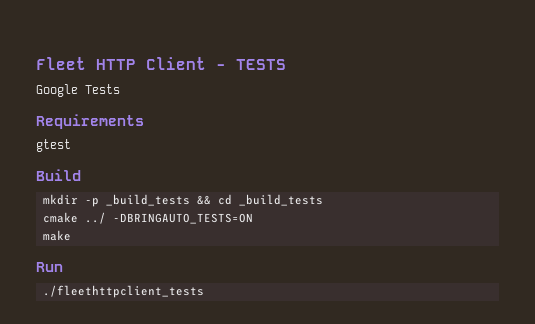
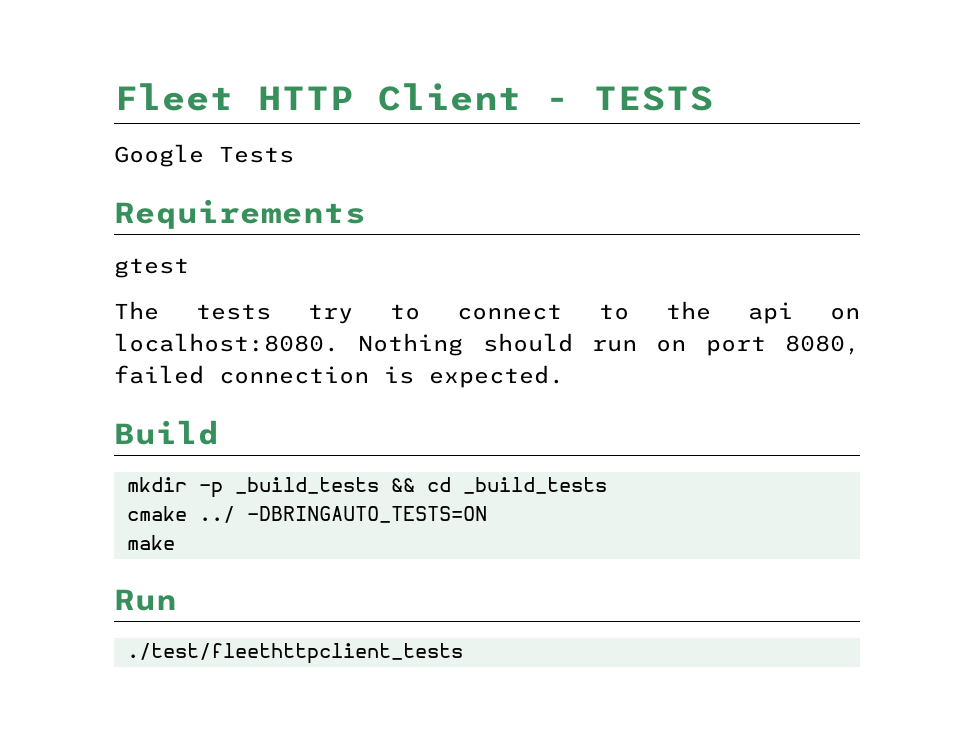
(71, 145) none -> [114,301,860,324] [114,333,861,356] [114,365,564,388] // The tests try to connect to the api on localhost:8080. Nothing should run on port 8080, failed connection is expected.
[42,285,204,298] ./fleethttpclient_tests -> [126,643,463,664] ./test/fleethttpclient_tests

